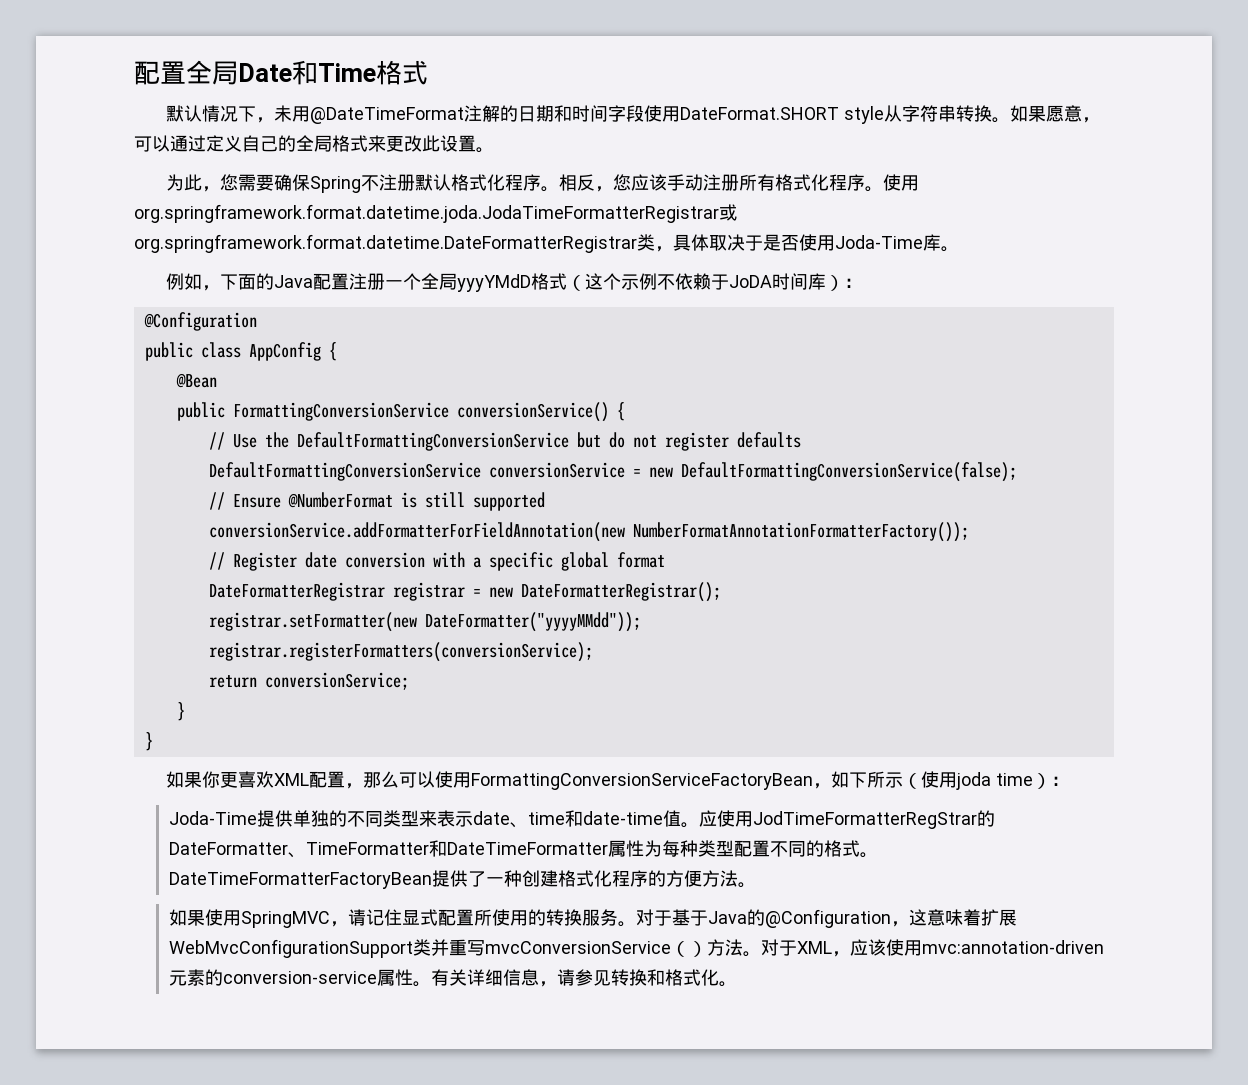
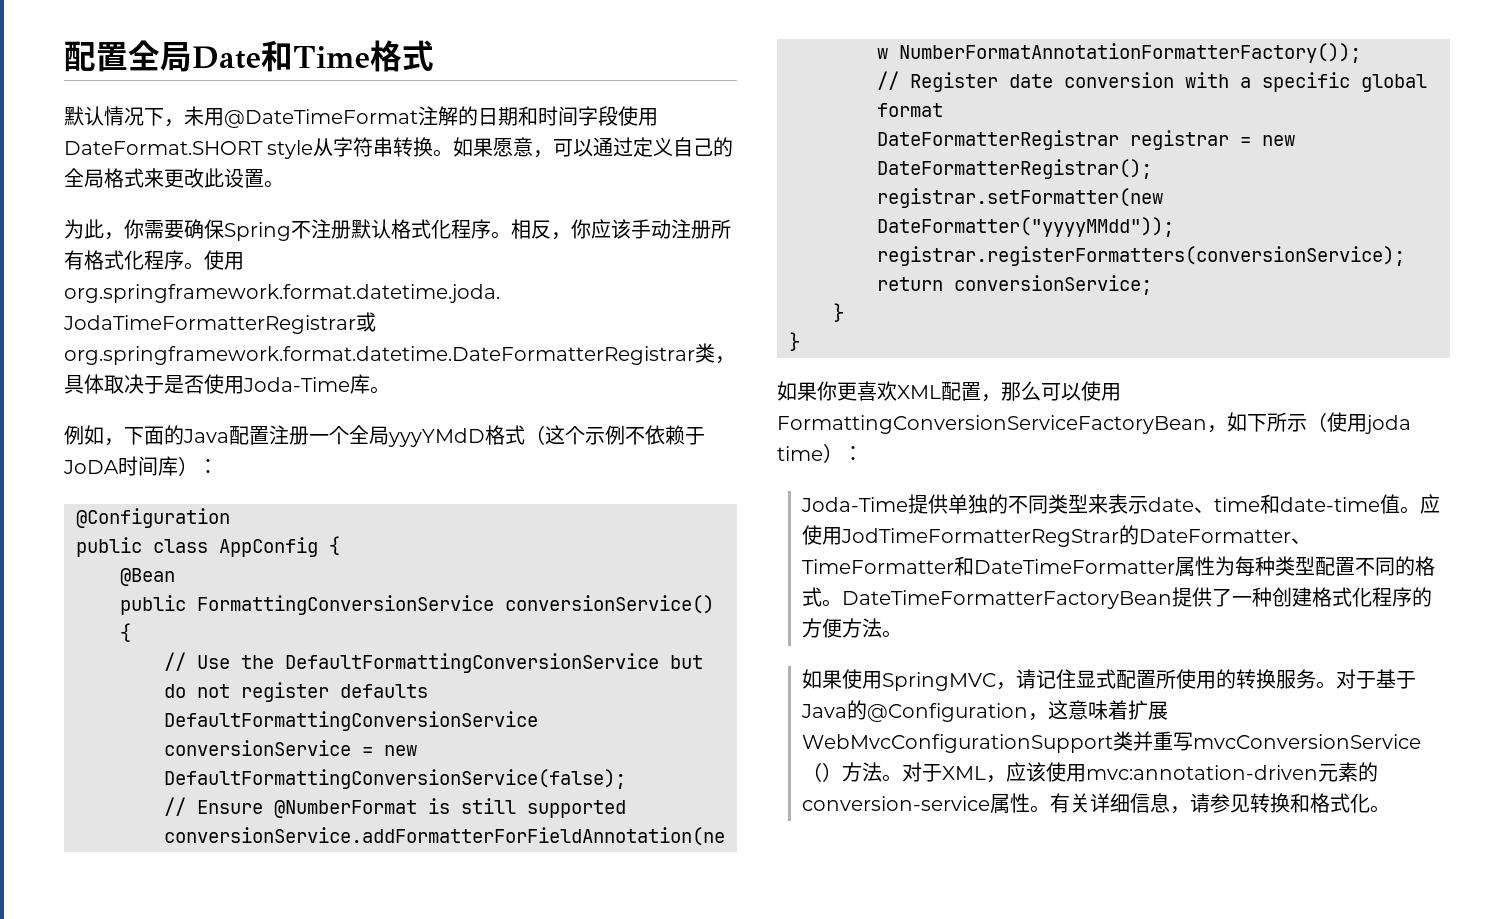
[219,174,238,191] 您 -> [124,219,144,239] 你
[612,174,631,191] 您 -> [571,219,591,239] 你

